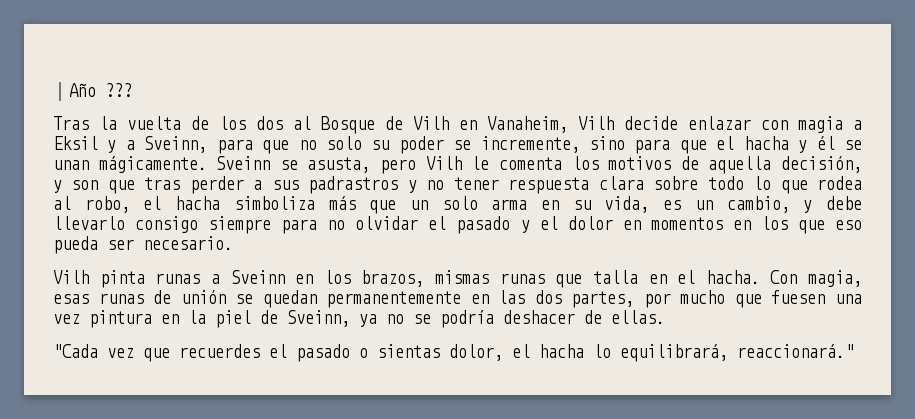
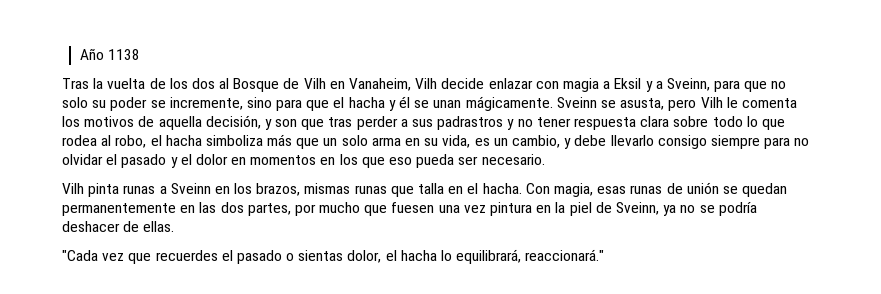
[105,83,133,97] ??? -> [107,49,140,60] 1138

